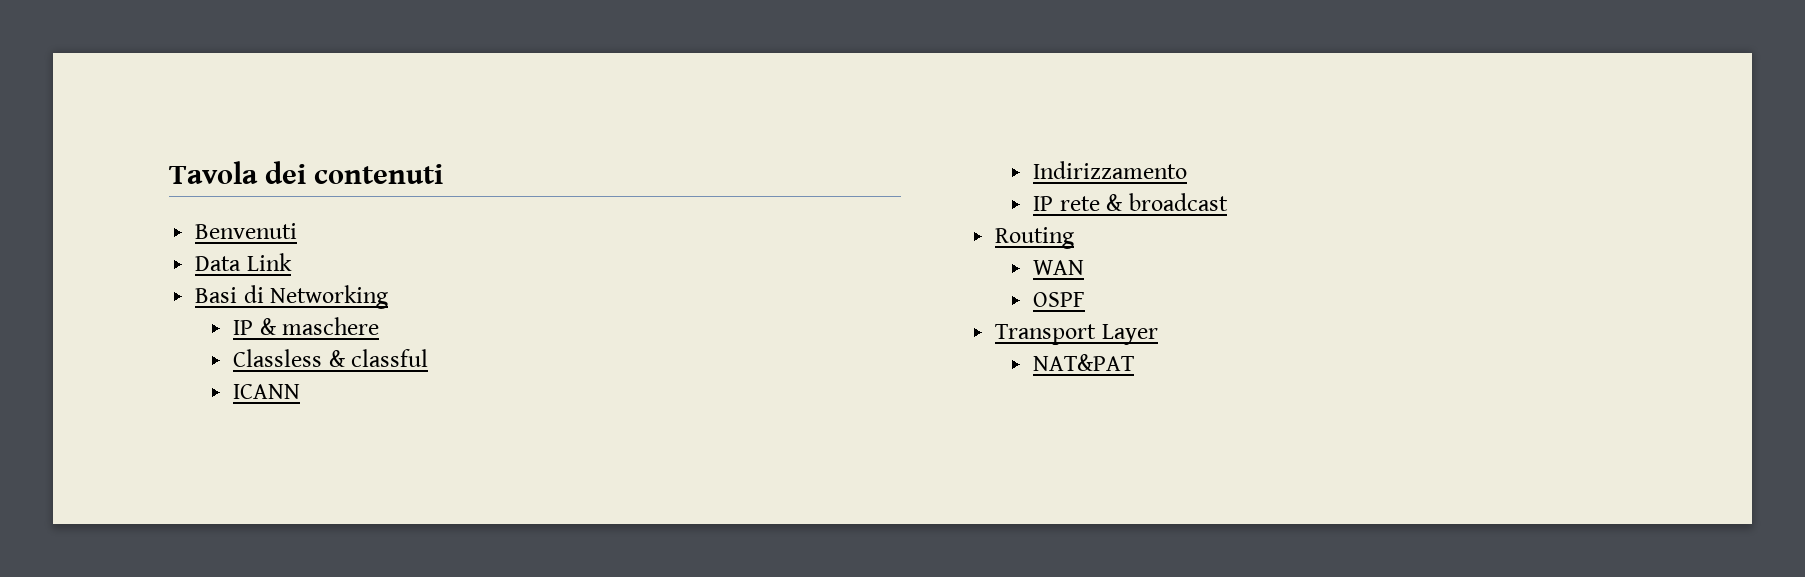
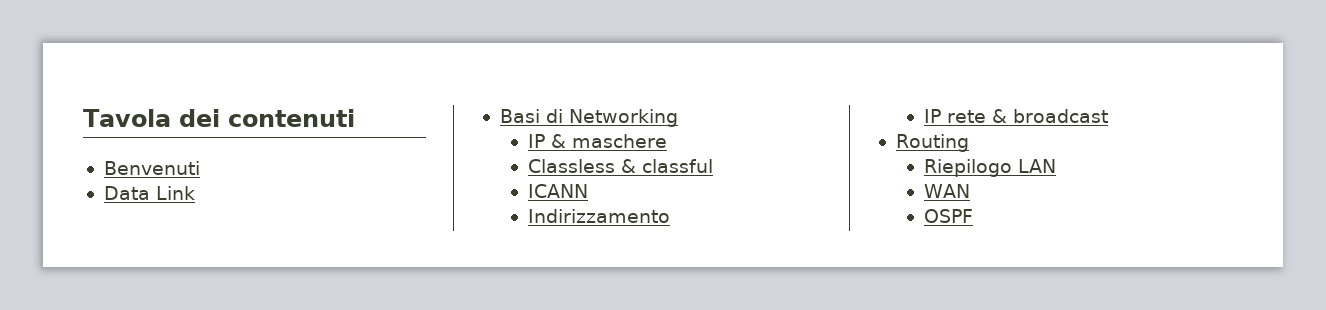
(1075, 238) none -> [924,159,1057,177] // Riepilogo LAN
[995,324,1158,345] [1033,354,1135,371] // Transport Layer // NAT&PAT -> (974, 216) none

